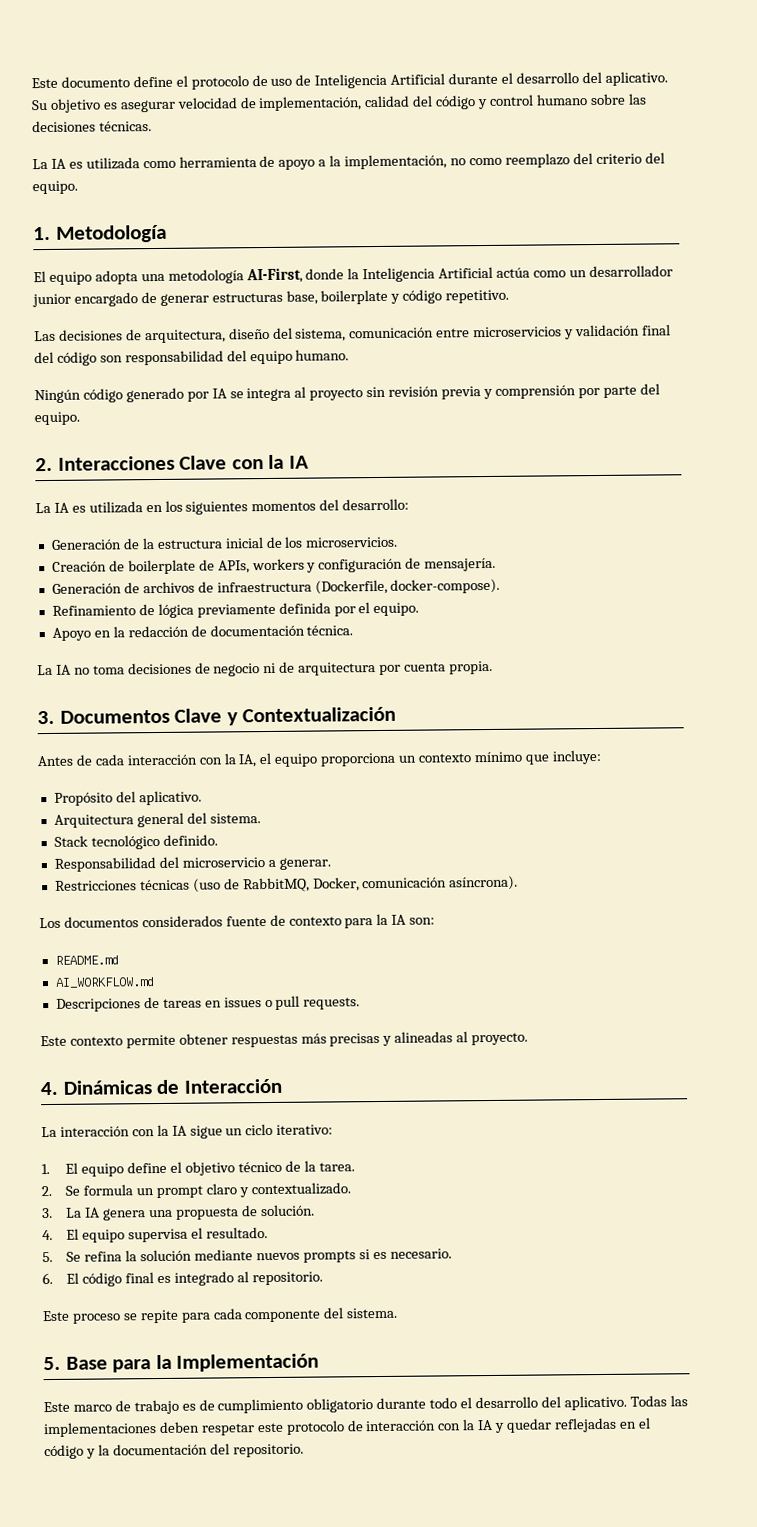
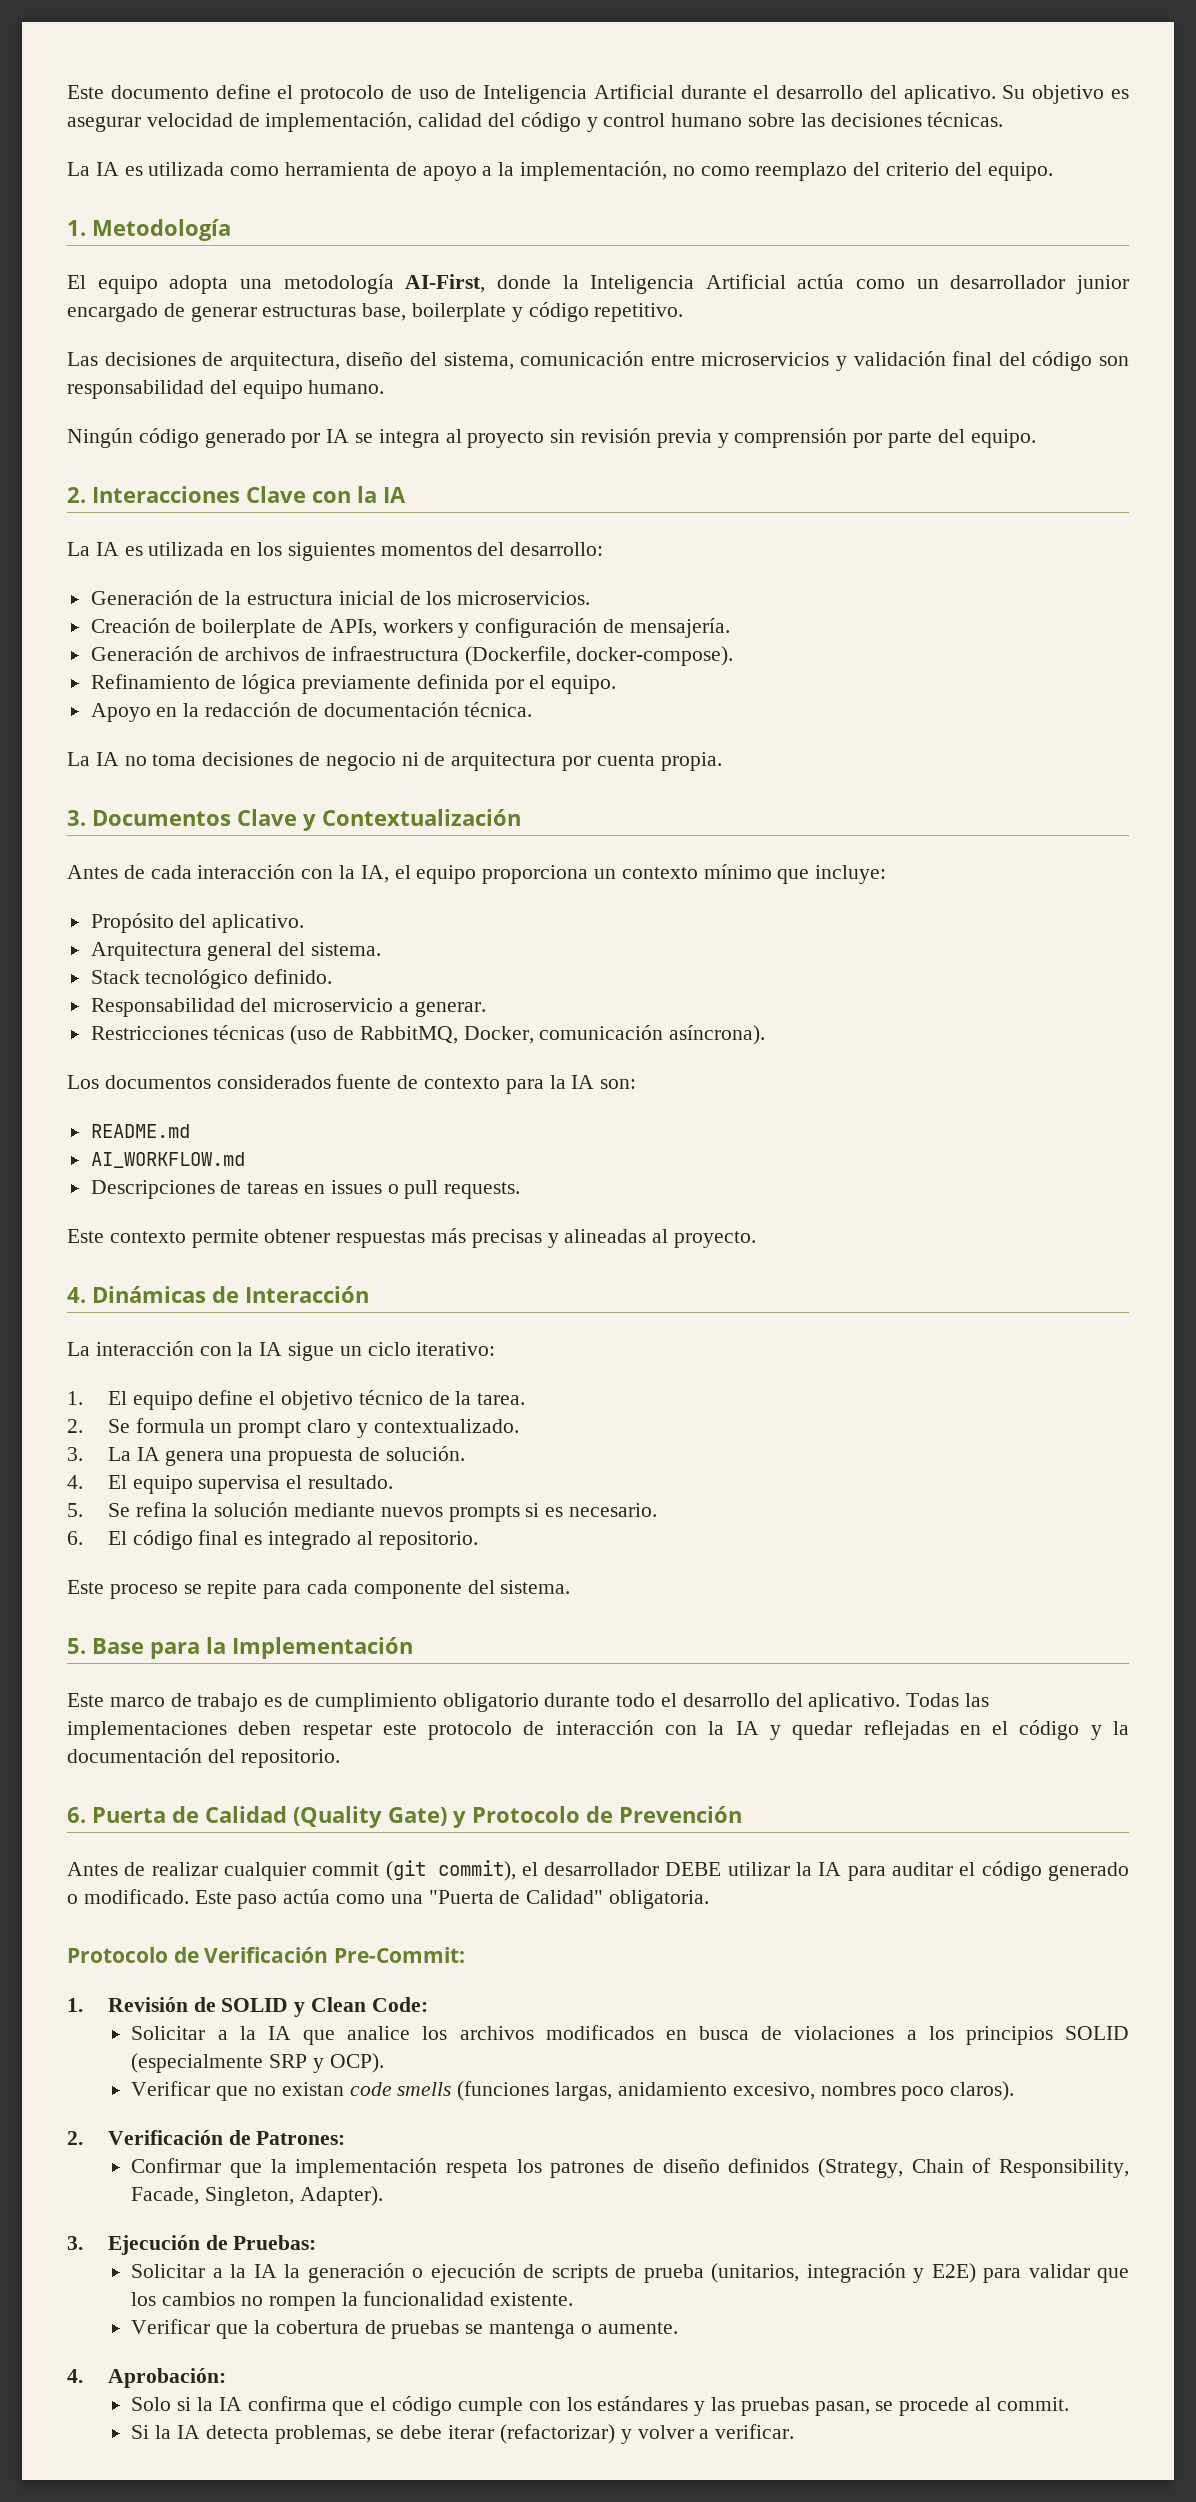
(304, 1450) none -> [67,1806,742,1828] [67,1860,1129,1881] [67,1889,710,1909] [67,1947,465,1963] [67,1997,428,2017] [131,2025,1129,2045] [131,2053,384,2073] [131,2081,1015,2101] [67,2130,346,2145] [131,2158,1129,2178] [131,2186,384,2206] [67,2235,317,2255] [131,2263,1129,2283] [131,2291,574,2311] [131,2319,678,2339] [67,2368,226,2388] [131,2396,1069,2416] [131,2424,795,2444] // 6. Puerta de Calidad (Quality Gate) y Protocolo de Prevención // Antes de realizar cualquier commit (git commit), el desarrollador DEBE utilizar la IA para auditar el código generado o modificado. Este paso actúa como una "Puerta de Calidad" obligatoria. // Protocolo de Verificación Pre-Commit: // 1. Revisión de SOLID y Clean Code: // Solicitar a la IA que analice los archivos modificados en busca de violaciones a los principios SOLID (especialmente SRP y OCP). // Verificar que no existan code smells (funciones largas, anidamiento excesivo, nombres poco claros). // 2. Verificación de Patrones: // Confirmar que la implementación respeta los patrones de diseño definidos (Strategy, Chain of Responsibility, Facade, Singleton, Adapter). // 3. Ejecución de Pruebas: // Solicitar a la IA la generación o ejecución de scripts de prueba (unitarios, integración y E2E) para validar que los cambios no rompen la funcionalidad existente. // Verificar que la cobertura de pruebas se mantenga o aumente. // 4. Aprobación: // Solo si la IA confirma que el código cumple con los estándares y las pruebas pasan, se procede al commit. // Si la IA detecta problemas, se debe iterar (refactorizar) y volver a verificar.

